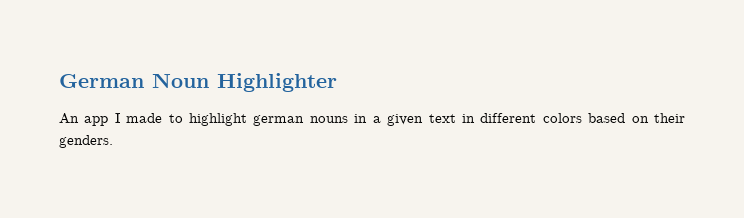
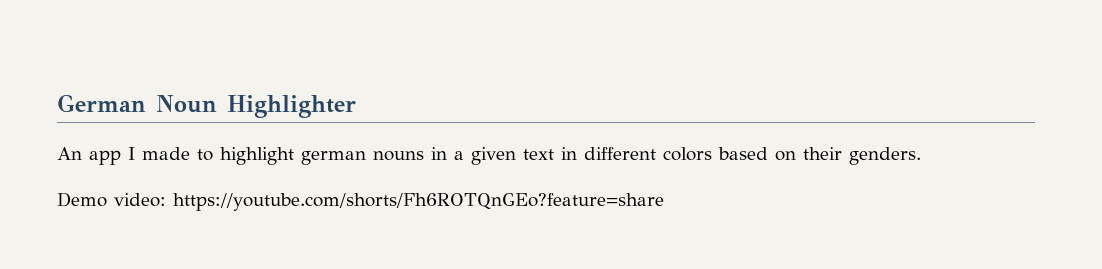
(113, 141) none -> [57,192,664,211] // Demo video: https://youtube.com/shorts/Fh6ROTQnGEo?feature=share

